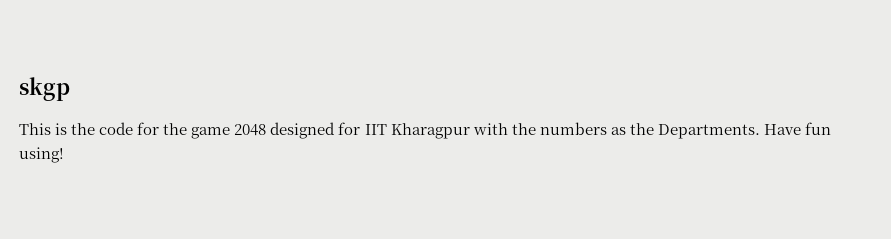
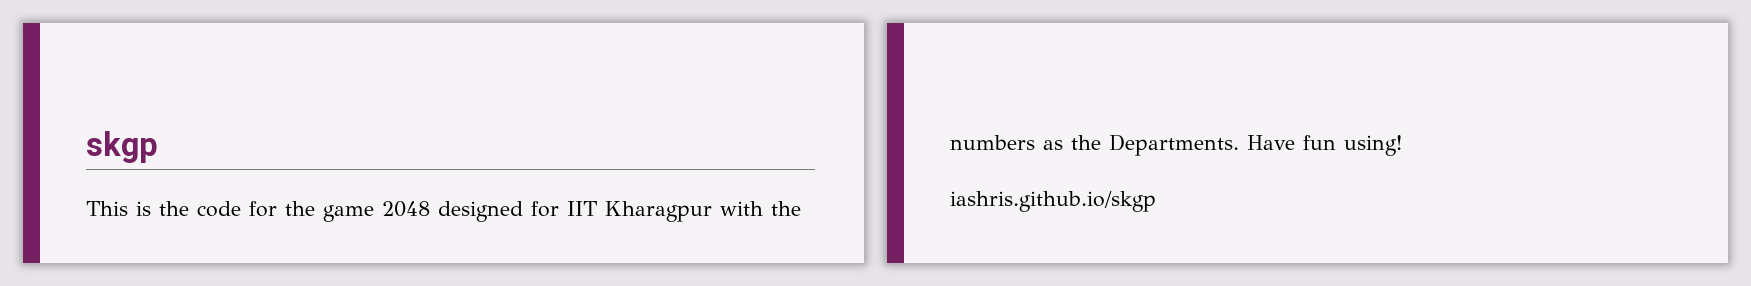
(64, 155) none -> [950,191,1156,212] // iashris.github.io/skgp

